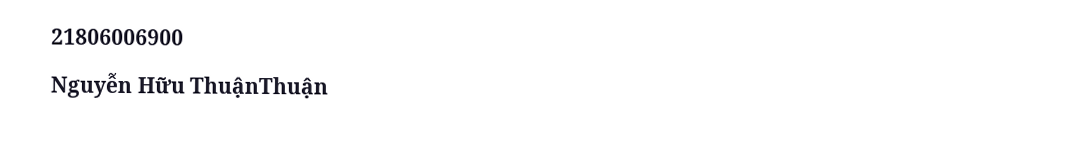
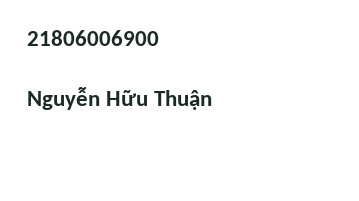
[189,76,329,99] ThuậnThuận -> [154,90,213,110] Thuận

